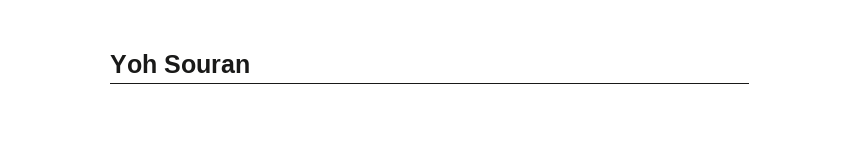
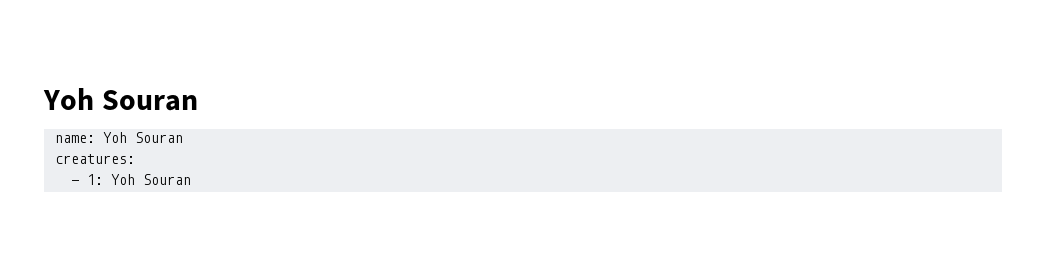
[110,54,250,73] Yoh Souran -> [43,88,199,111] [54,132,183,143] [54,154,135,164] [70,174,191,185] Yoh Souran // name: Yoh Souran // creatures: // - 1: Yoh Souran

